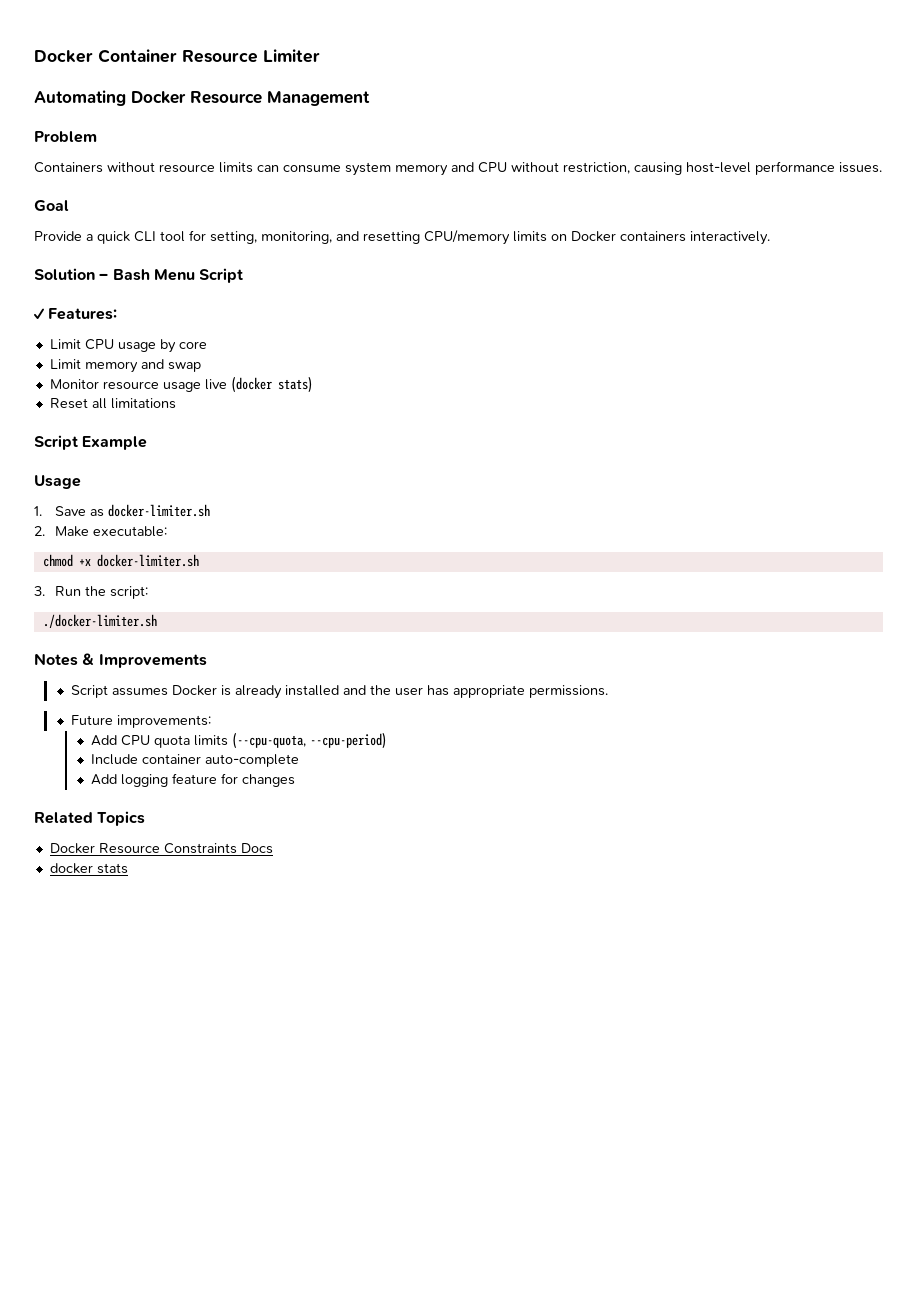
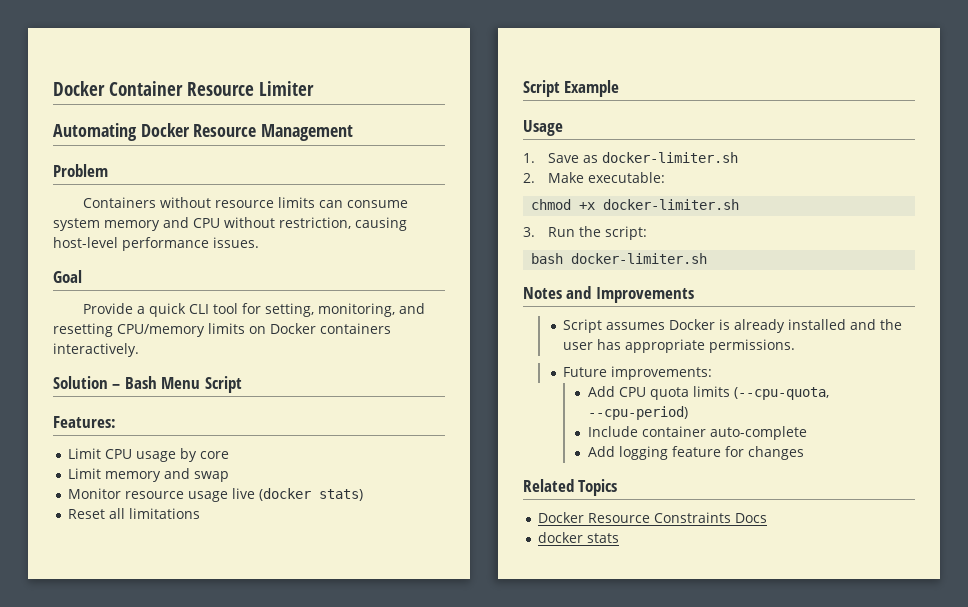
[34,308,44,320] ✓ -> (242, 384) none
[42,614,157,628] ./docker-limiter.sh -> [531,253,708,264] bash docker-limiter.sh
[82,653,95,665] & -> [566,286,592,299] and

